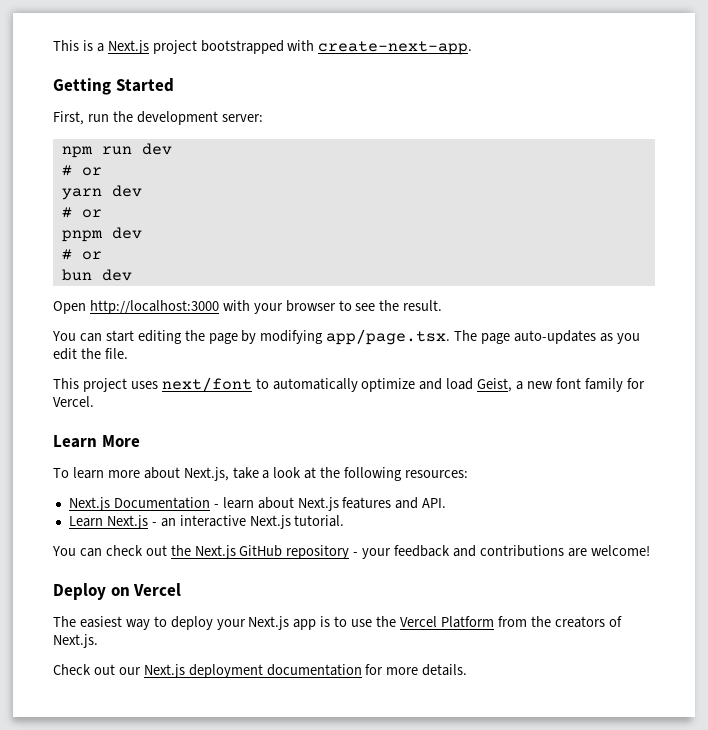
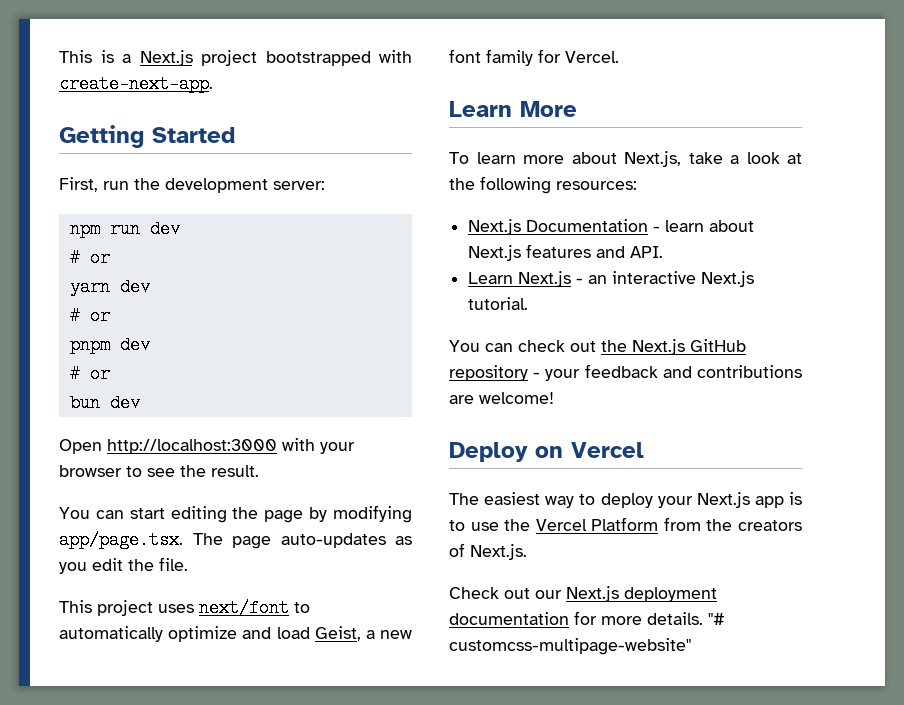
(468, 670) none -> [708,613,725,625] [449,638,691,655] "# customcss-multipage-website"

